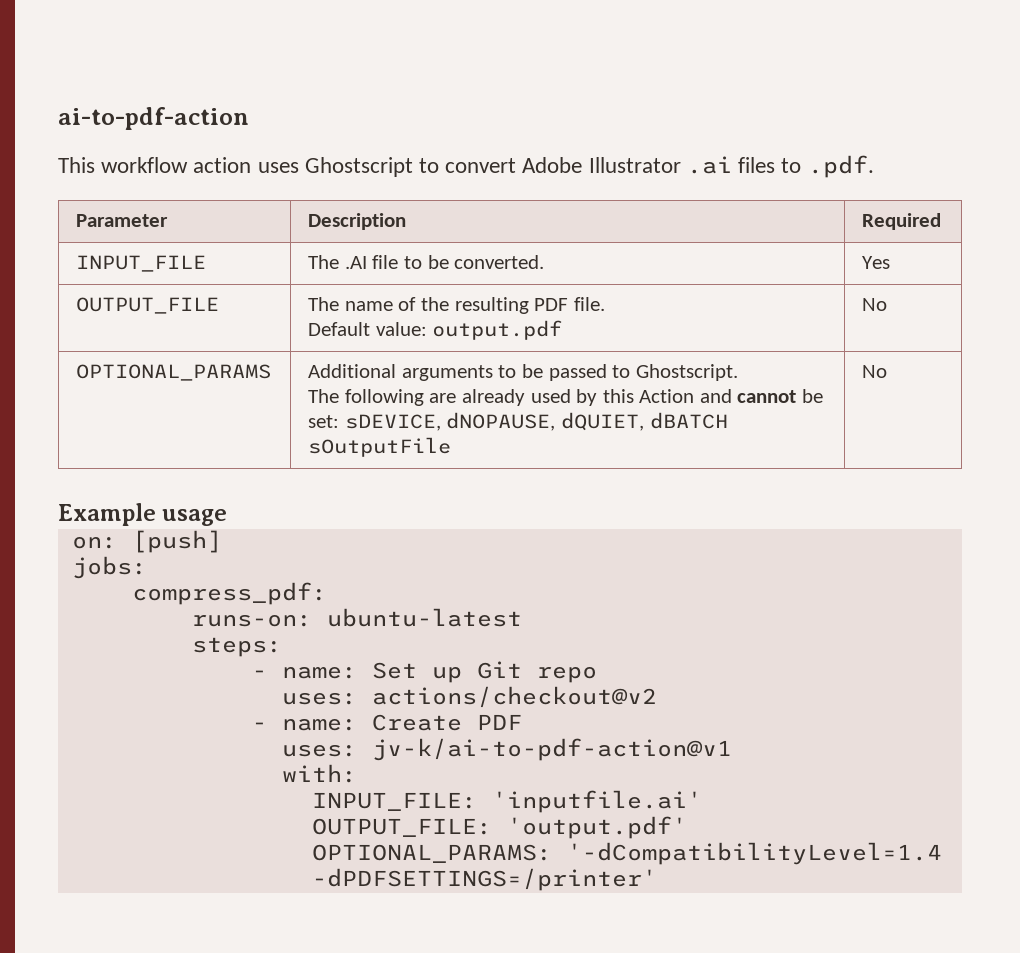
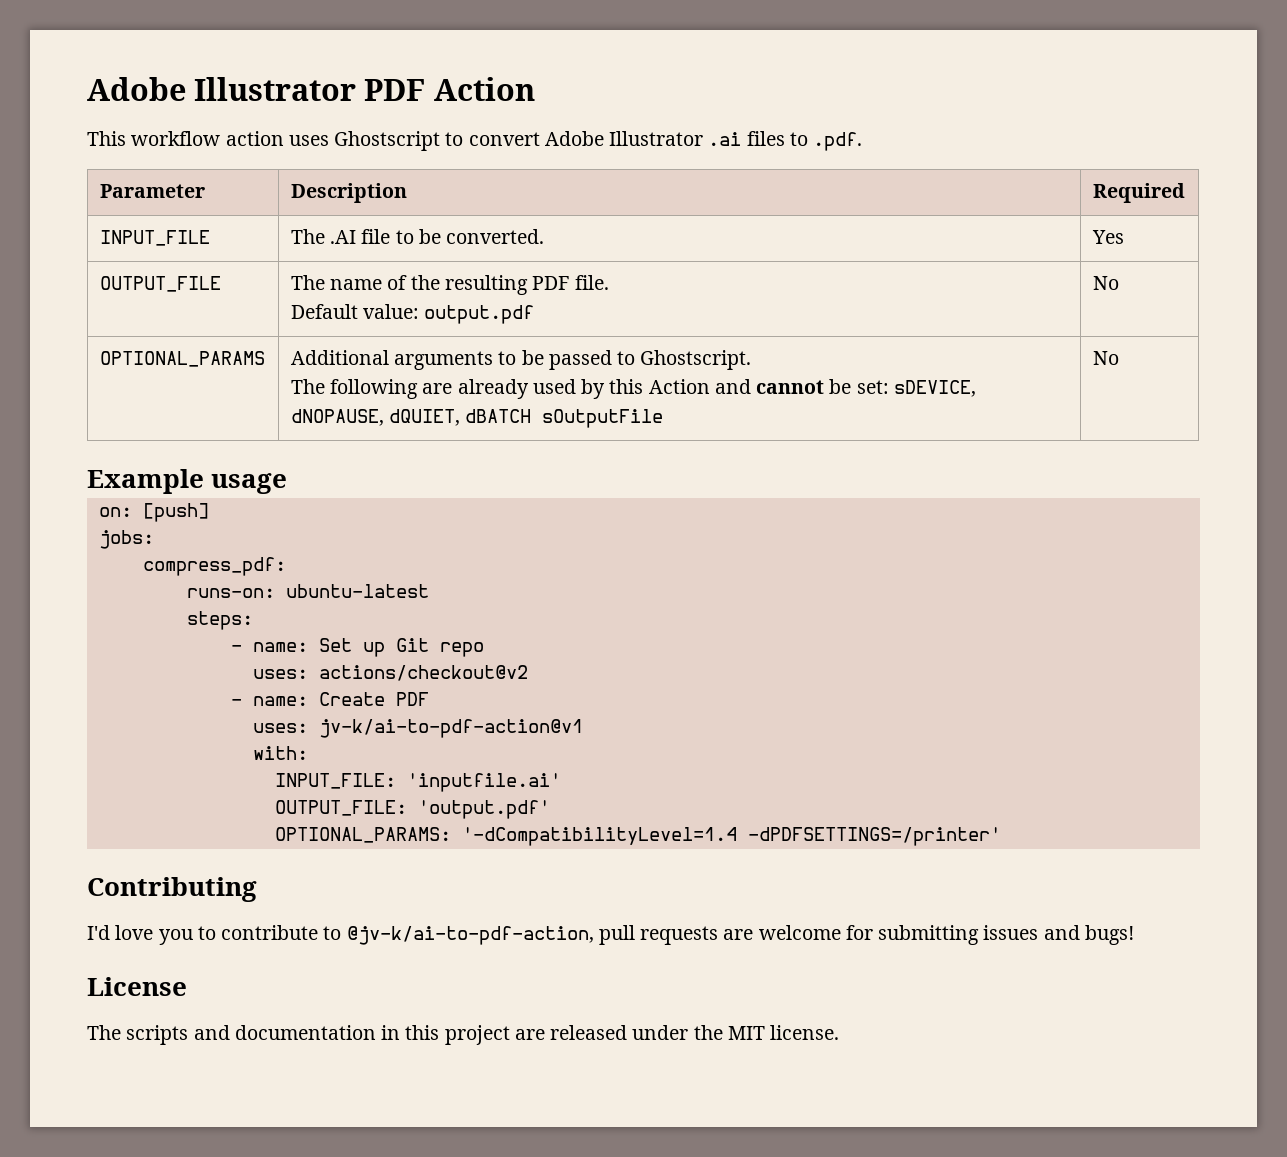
[58,107,249,130] ai-to-pdf-action -> [87,77,535,101] Adobe Illustrator PDF Action
(657, 879) none -> [87,877,257,902] [87,925,1134,945] [87,977,187,996] [87,1025,840,1045] // Contributing // I'd love you to contribute to @jv-k/ai-to-pdf-action, pull requests are welcome for submitting issues and bugs! // License // The scripts and documentation in this project are released under the MIT license.

